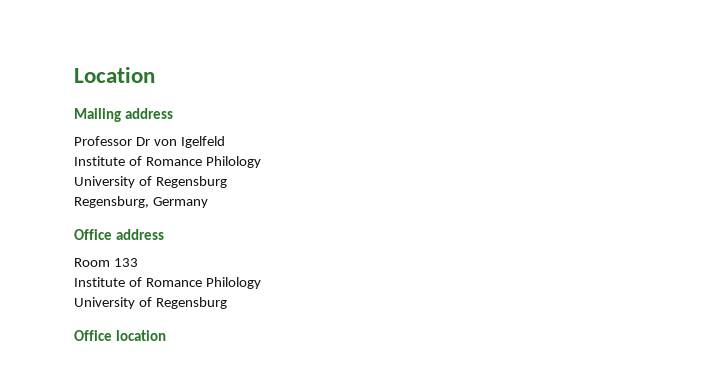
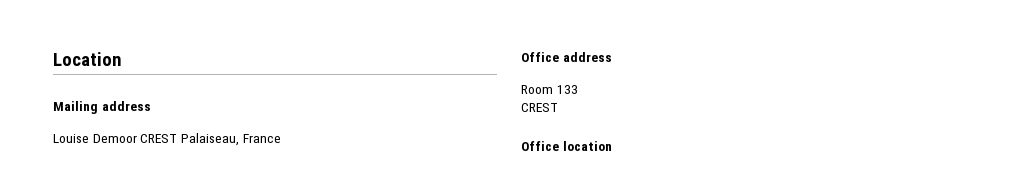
[74,136,225,148] [74,156,261,168] [74,176,227,188] [74,196,208,208] [74,229,164,240] [74,258,138,267] [74,277,261,289] [74,297,227,309] Professor Dr von Igelfeld // Institute of Romance Philology // University of Regensburg // Regensburg, Germany // Office address // Room 133 // Institute of Romance Philology // University of Regensburg -> [53,133,281,146] [521,52,612,62] [521,85,578,94] [521,103,558,112] Louise Demoor CREST Palaiseau, France // Office address // Room 133 // CREST

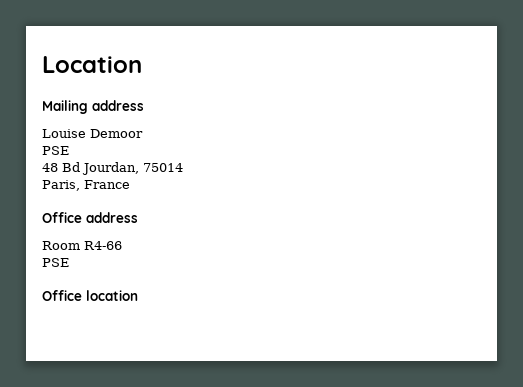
[140,133,239,146] CREST Palaiseau, -> [42,146,69,155] [42,162,183,175] [42,180,80,191] // PSE // 48 Bd Jourdan, 75014 // Paris,
[556,85,578,94] [521,103,558,112] 133 // CREST -> [84,241,122,250] [42,258,69,267] R4-66 // PSE

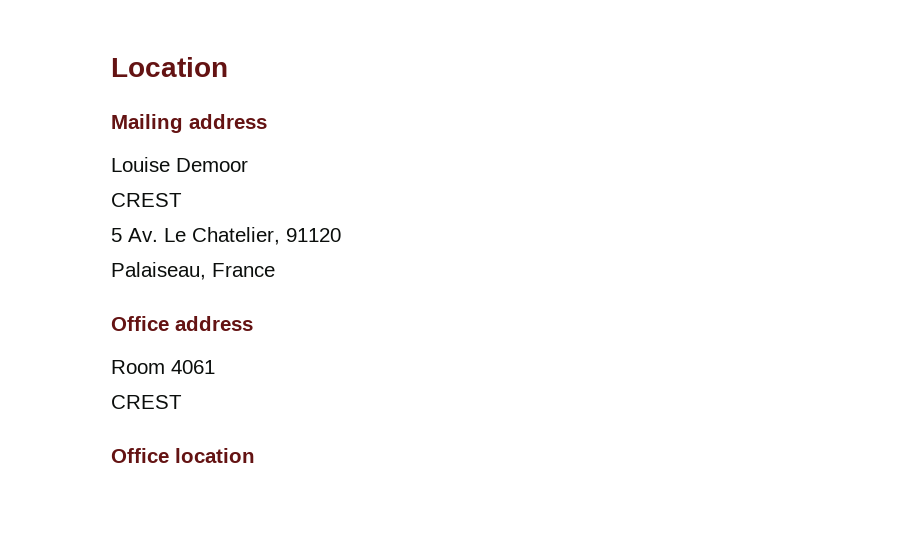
[42,146,69,155] [42,162,183,175] [42,180,80,191] PSE // 48 Bd Jourdan, 75014 // Paris, -> [111,193,182,207] [111,227,341,245] [111,262,206,280] CREST // 5 Av. Le Chatelier, 91120 // Palaiseau,
[84,241,122,250] [42,258,69,267] R4-66 // PSE -> [171,360,215,374] [111,395,182,409] 4061 // CREST

